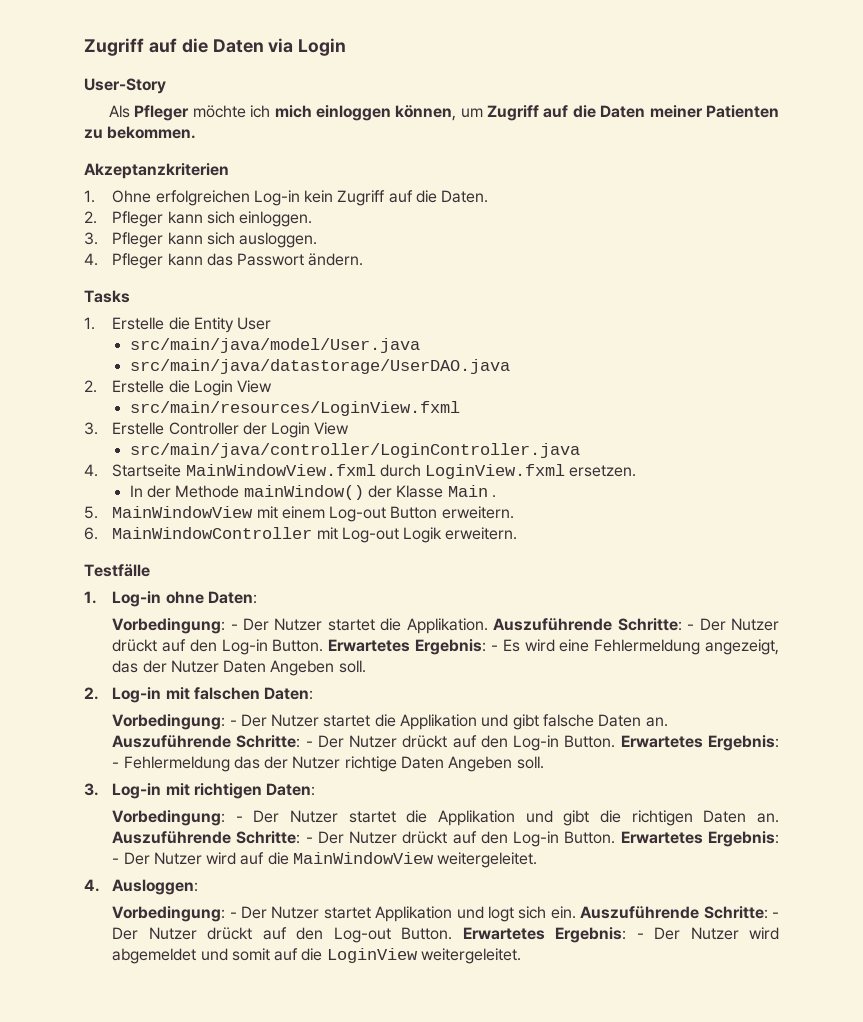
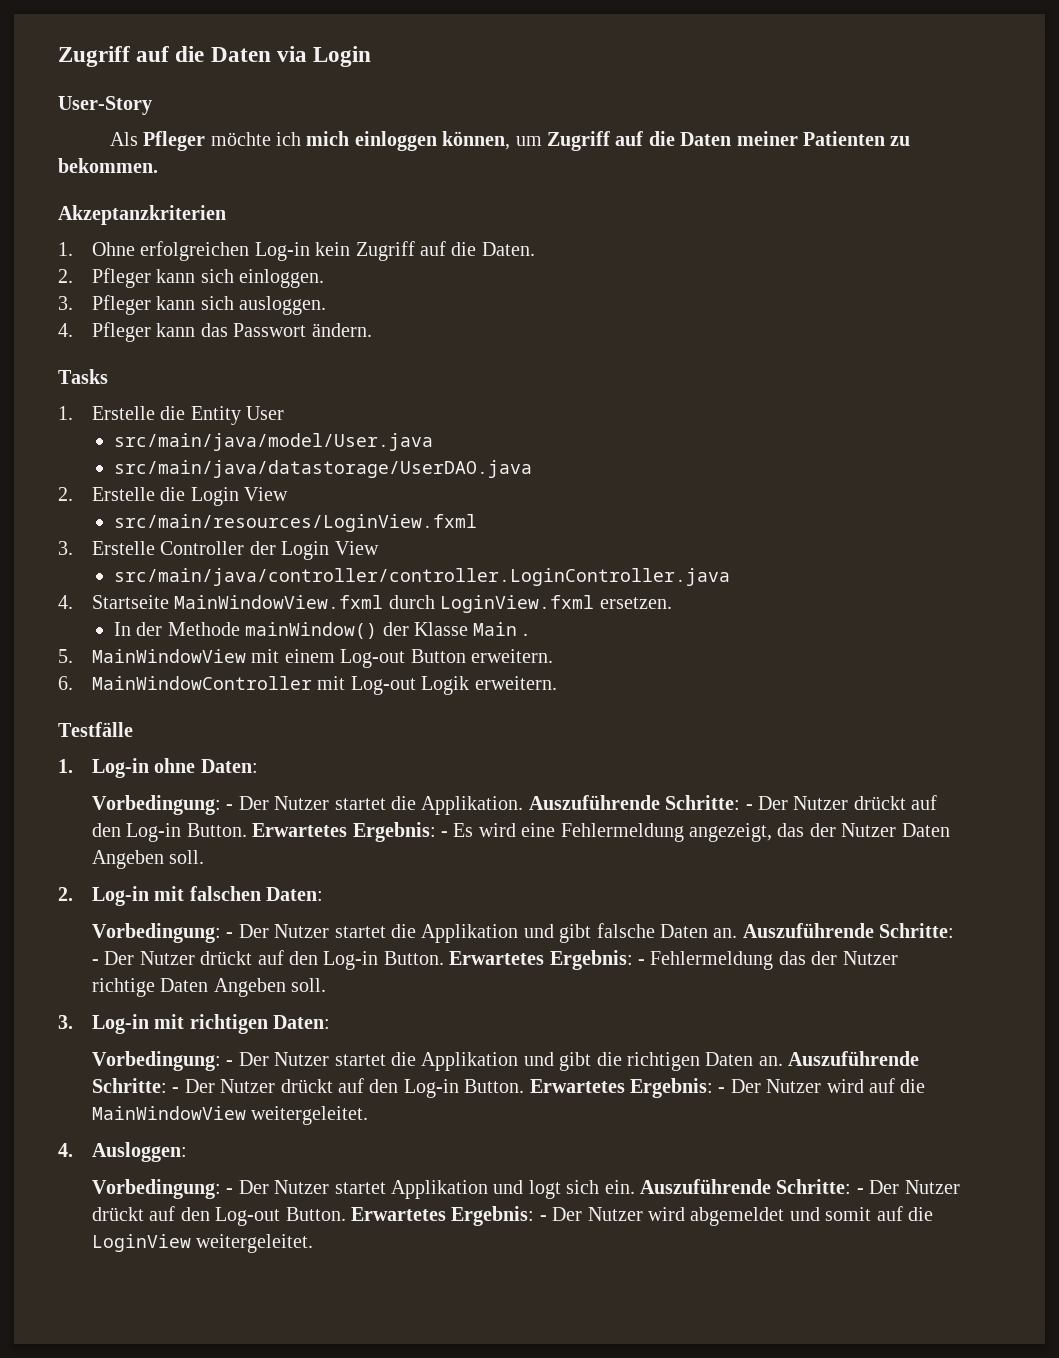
[129,443,580,458] src/main/java/controller/LoginController.java -> [113,568,730,586] src/main/java/controller/controller.LoginController.java

